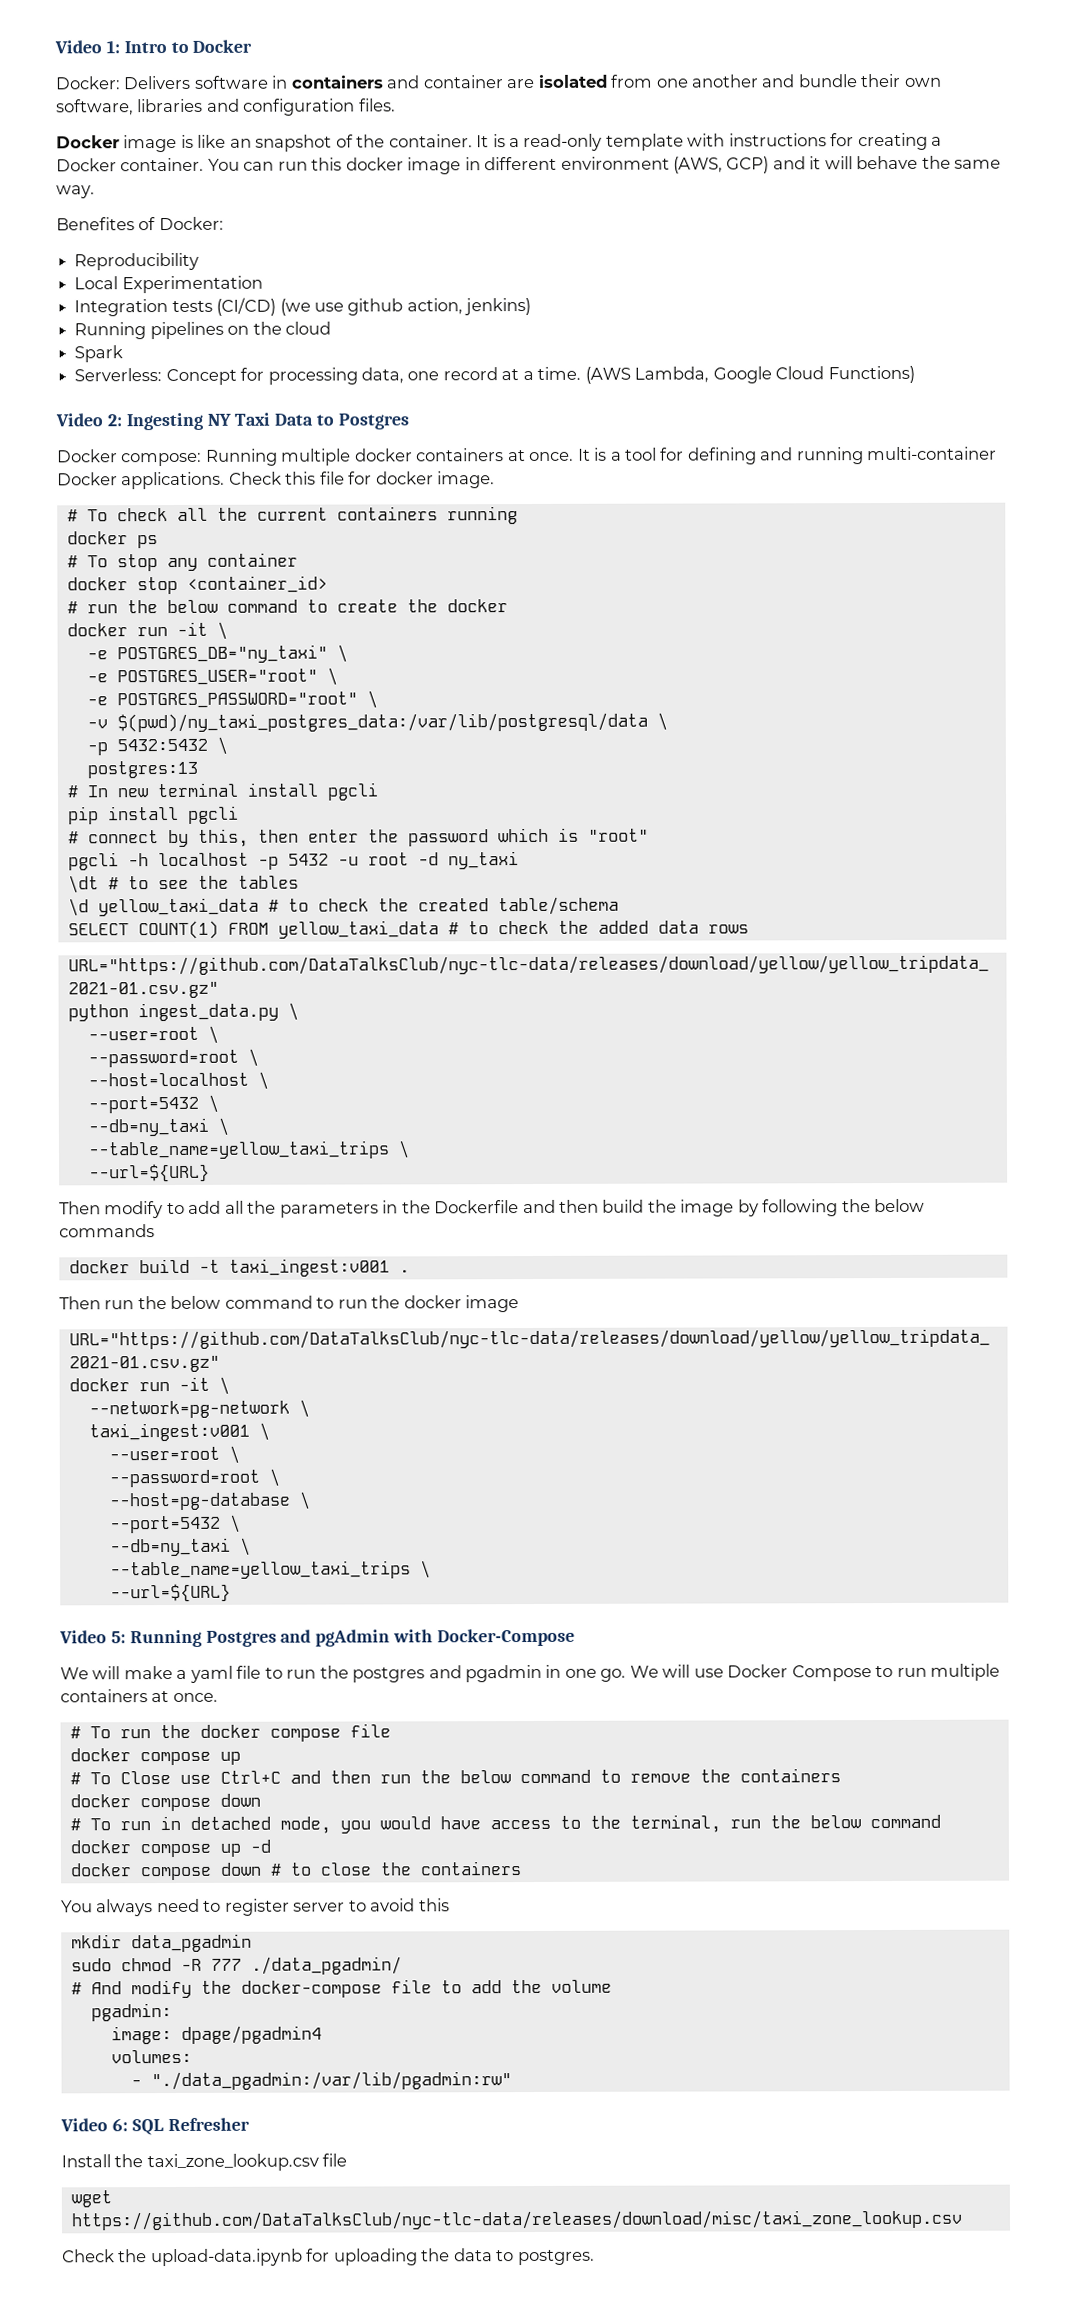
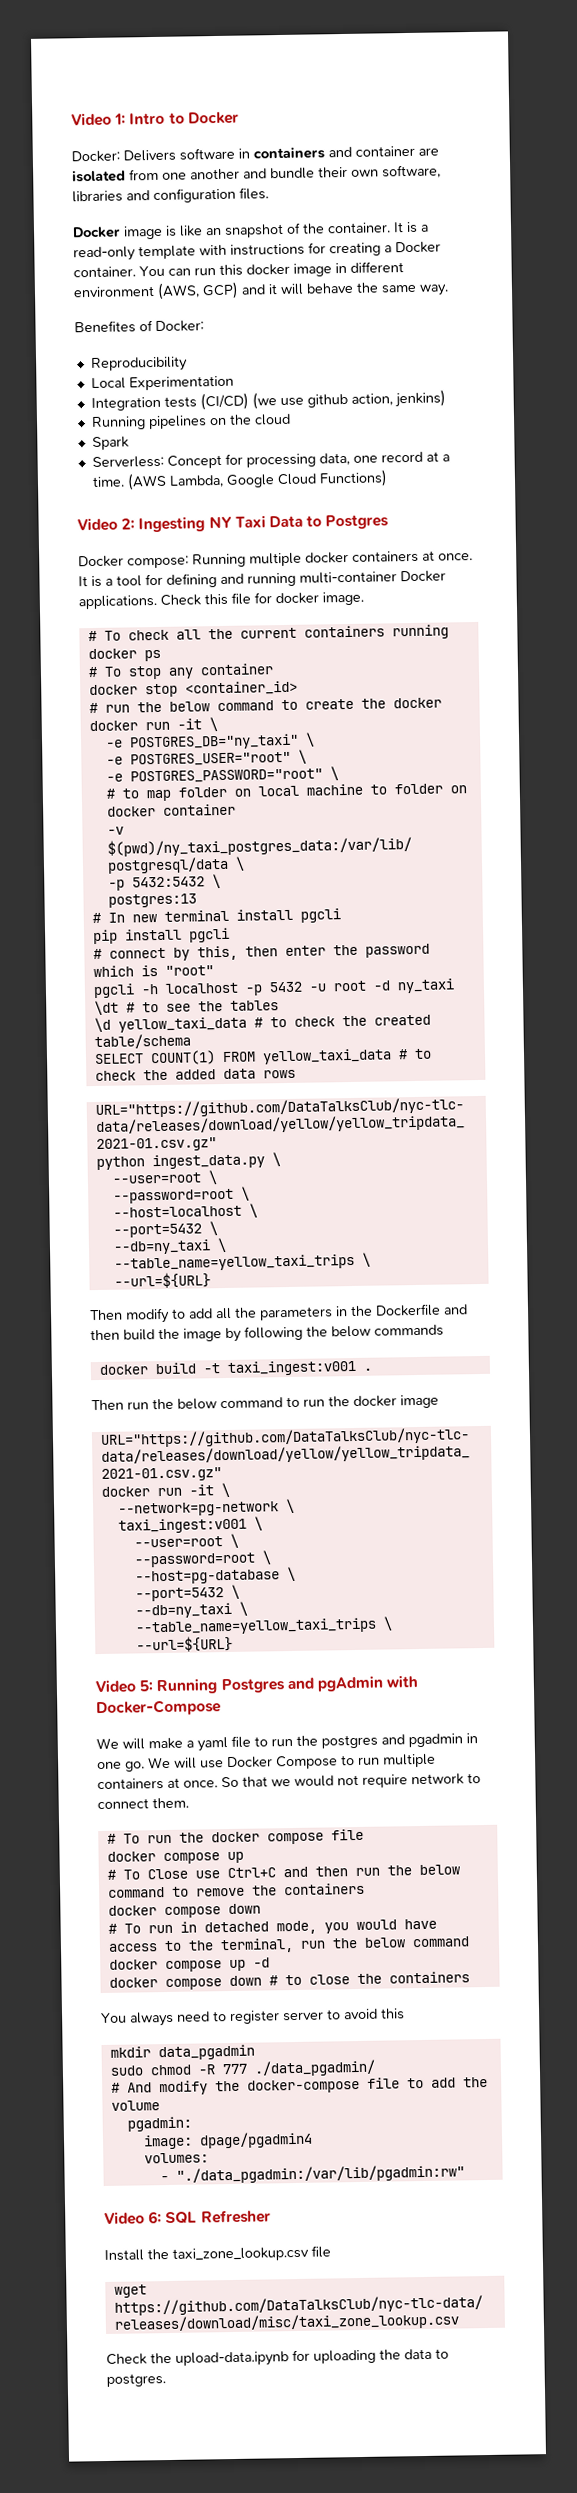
(378, 699) none -> [105,783,467,802] [106,803,236,817] // # to map folder on local machine to folder on docker container
(218, 1697) none -> [221,1773,481,1788] [97,1797,189,1810] So that we would not require network to connect them.

